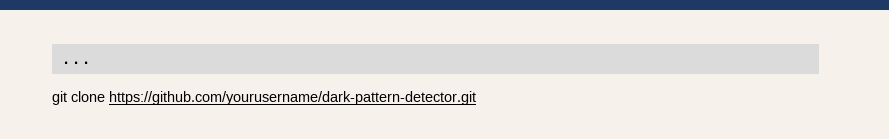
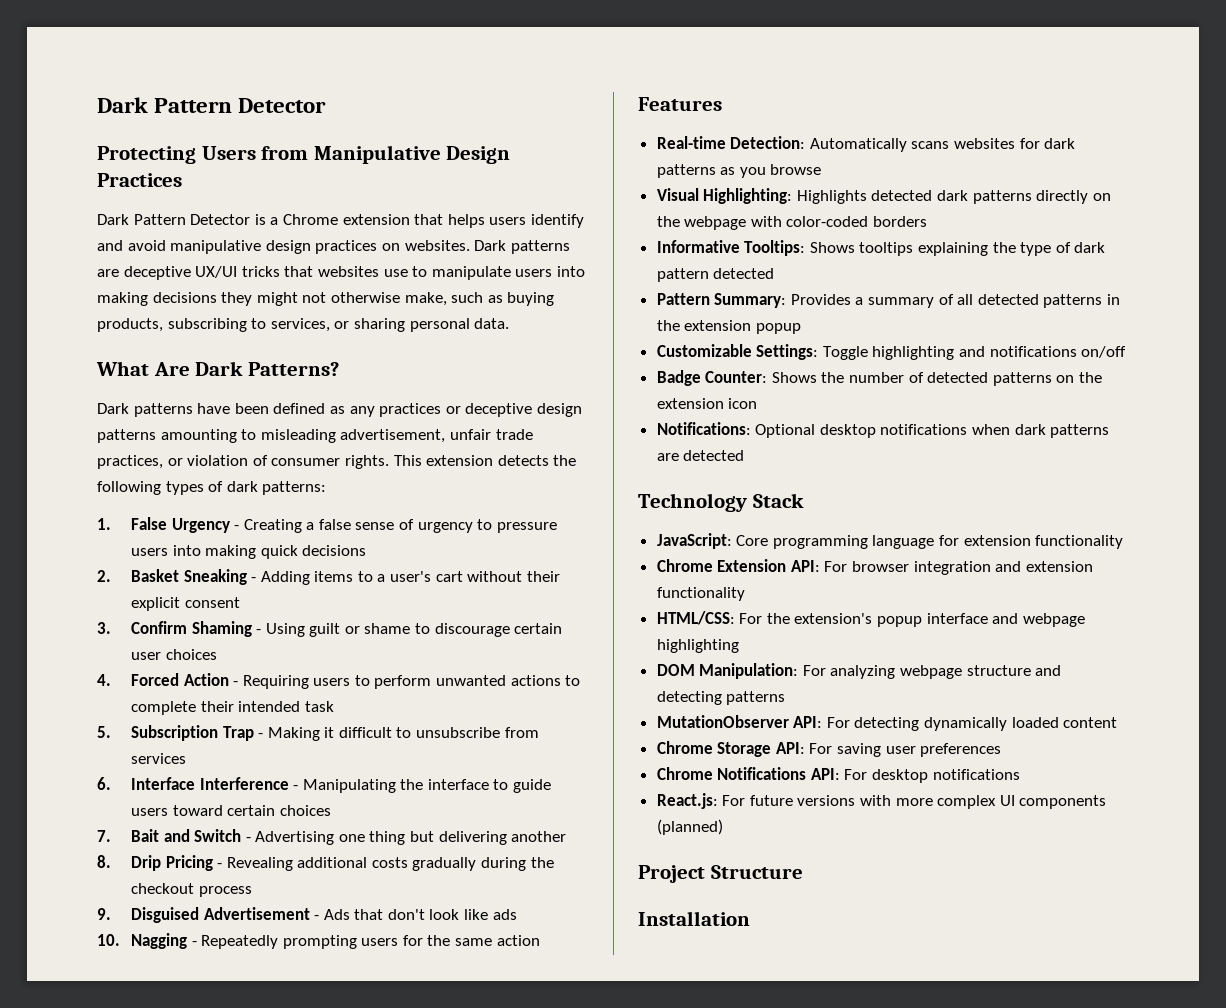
[60,61,91,65] [52,91,476,105] ... // git clone https://github.com/yourusername/dark-pattern-detector.git -> [97,97,327,113] [97,145,511,164] [97,173,182,187] [97,214,584,228] [97,240,570,254] [97,266,585,280] [97,292,555,306] [97,318,510,332] [96,361,339,376] [97,403,582,417] [97,429,533,443] [97,455,577,469] [97,481,327,495] [97,517,557,533] [130,545,367,559] [97,569,560,585] [130,597,240,611] [97,621,563,637] [130,649,217,660] [97,673,581,689] [130,701,334,715] [97,725,539,741] [130,753,186,764] [97,777,552,793] [130,805,331,816] [97,829,567,845] [97,855,554,871] [130,883,252,897] [97,907,517,923] [97,933,540,949] [638,97,722,111] [656,136,1076,152] [656,164,822,178] [656,188,1111,204] [656,216,928,230] [656,240,1106,256] [656,268,775,282] [656,293,1121,308] [656,320,801,334] [656,344,1127,360] [656,370,1103,386] [656,398,758,409] [656,422,1110,438] [656,450,745,461] [638,493,804,512] [656,533,1124,549] [656,559,1093,575] [656,587,745,601] [656,611,1085,627] [656,639,739,653] [656,663,1062,679] [656,691,786,705] [656,715,1118,731] [656,741,1002,757] [656,767,1020,783] [656,793,1107,809] [656,819,723,835] [638,865,803,883] [638,911,750,926] Dark Pattern Detector // Protecting Users from Manipulative Design Practices // Dark Pattern Detector is a Chrome extension that helps users identify and avoid manipulative design practices on websites. Dark patterns are deceptive UX/UI tricks that websites use to manipulate users into making decisions they might not otherwise make, such as buying products, subscribing to services, or sharing personal data. // What Are Dark Patterns? // Dark patterns have been defined as any practices or deceptive design patterns amounting to misleading advertisement, unfair trade practices, or violation of consumer rights. This extension detects the following types of dark patterns: // 1. False Urgency - Creating a false sense of urgency to pressure users into making quick decisions // 2. Basket Sneaking - Adding items to a user's cart without their explicit consent // 3. Confirm Shaming - Using guilt or shame to discourage certain user choices // 4. Forced Action - Requiring users to perform unwanted actions to complete their intended task // 5. Subscription Trap - Making it difficult to unsubscribe from services // 6. Interface Interference - Manipulating the interface to guide users toward certain choices // 7. Bait and Switch - Advertising one thing but delivering another // 8. Drip Pricing - Revealing additional costs gradually during the checkout process // 9. Disguised Advertisement - Ads that don't look like ads // 10. Nagging - Repeatedly prompting users for the same action // Features // Real-time Detection: Automatically scans websites for dark patterns as you browse // Visual Highlighting: Highlights detected dark patterns directly on the webpage with color-coded borders // Informative Tooltips: Shows tooltips explaining the type of dark pattern detected // Pattern Summary: Provides a summary of all detected patterns in the extension popup // Customizable Settings: Toggle highlighting and notifications on/off // Badge Counter: Shows the number of detected patterns on the extension icon // Notifications: Optional desktop notifications when dark patterns are detected // Technology Stack // JavaScript: Core programming language for extension functionality // Chrome Extension API: For browser integration and extension functionality // HTML/CSS: For the extension's popup interface and webpage highlighting // DOM Manipulation: For analyzing webpage structure and detecting patterns // MutationObserver API: For detecting dynamically loaded content // Chrome Storage API: For saving user preferences // Chrome Notifications API: For desktop notifications // React.js: For future versions with more complex UI components (planned) // Project Structure // Installation

